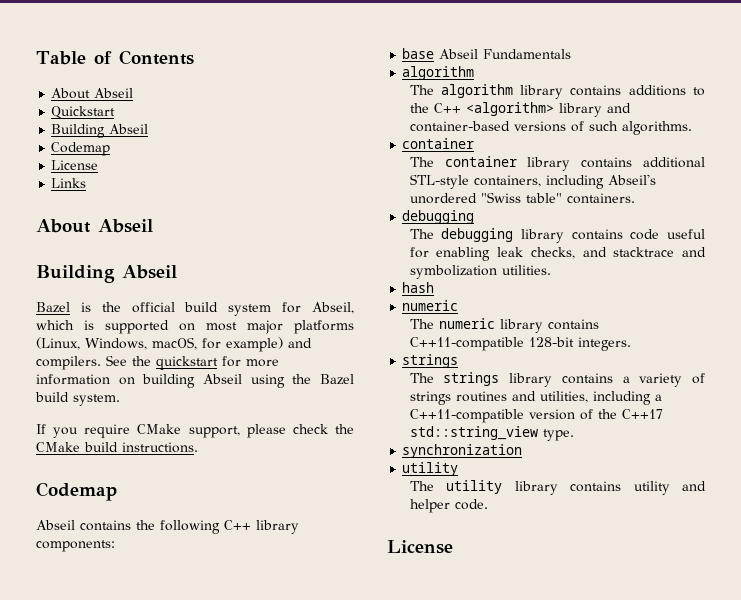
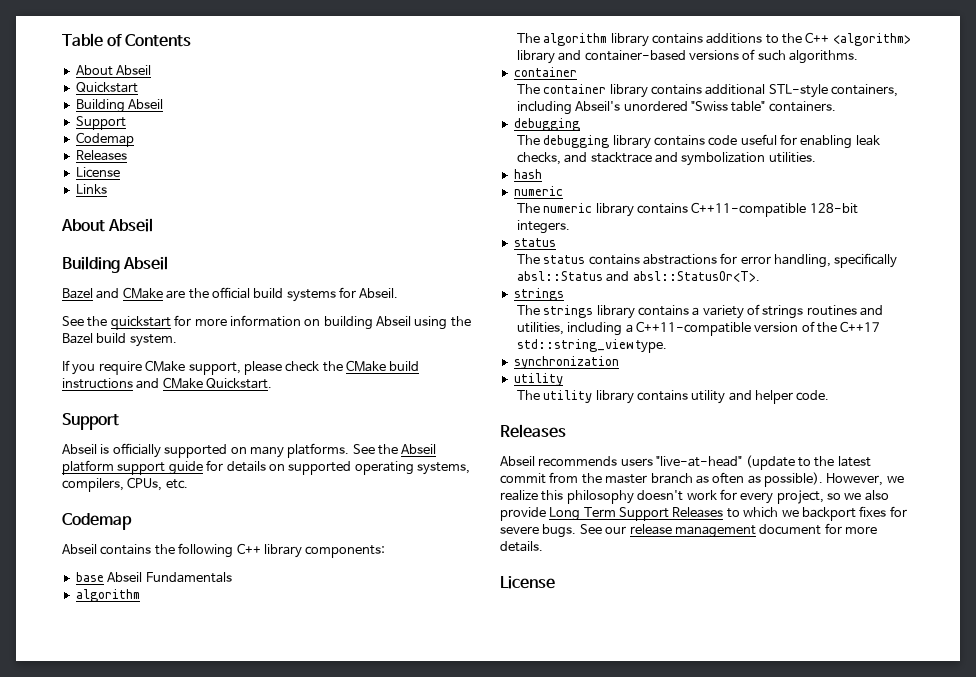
[51,142,111,156] // Codemap -> [75,116,126,130] [75,132,134,147] [75,150,127,161] // Support // Codemap // Releases
[80,302,354,316] [36,320,354,334] [36,337,312,352] [36,356,101,370] is the official build system for Abseil, which is supported on most major platforms (Linux, Windows, macOS, for example) and compilers. -> [96,287,399,302] and CMake are the official build systems for Abseil. //
[122,442,198,453] instructions. -> [62,377,273,389] [62,413,119,430] [62,443,437,458] [62,460,470,475] [62,477,188,492] instructions and CMake Quickstart. // Support // Abseil is officially supported on many platforms. See the Abseil platform support guide for details on supported operating systems, compilers, CPUs, etc.
(631, 344) none -> [513,238,556,247] [516,253,898,268] [516,271,760,282] // status // The status contains abstractions for error handling, specifically absl::Status and absl::StatusOr<T>.
(488, 504) none -> [500,424,566,438] [500,455,871,470] [500,472,904,487] [500,489,889,504] [500,506,907,521] [500,523,877,538] [500,541,543,552] // Releases // Abseil recommends users "live-at-head" (update to the latest commit from the master branch as often as possible). However, we realize this philosophy doesn't work for every project, so we also provide Long Term Support Releases to which we backport fixes for severe bugs. See our release management document for more details.

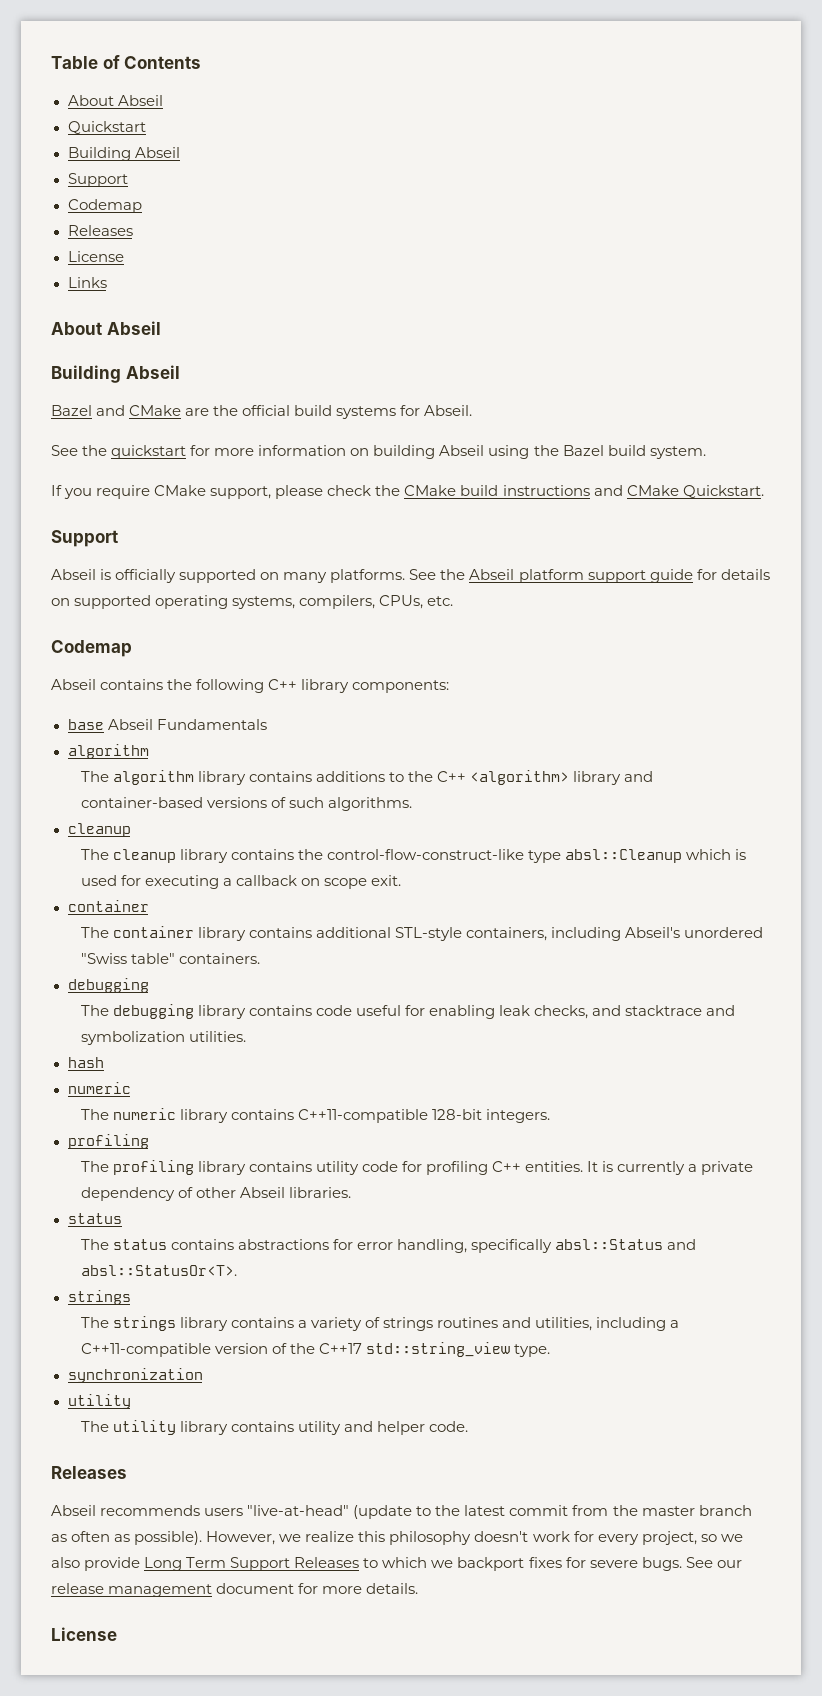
(859, 57) none -> [67,823,131,837] [80,849,747,863] [80,875,402,889] // cleanup // The cleanup library contains the control-flow-construct-like type absl::Cleanup which is used for executing a callback on scope exit.
(570, 227) none -> [67,1134,149,1149] [80,1160,754,1175] [80,1187,351,1201] // profiling // The profiling library contains utility code for profiling C++ entities. It is currently a private dependency of other Abseil libraries.

